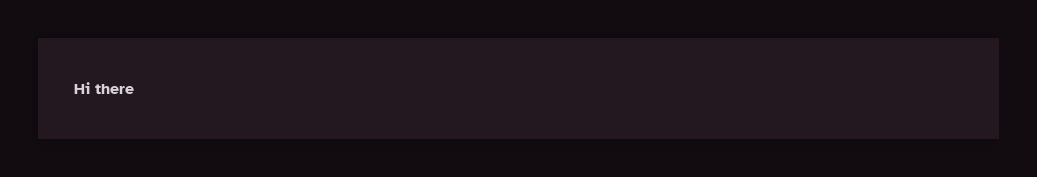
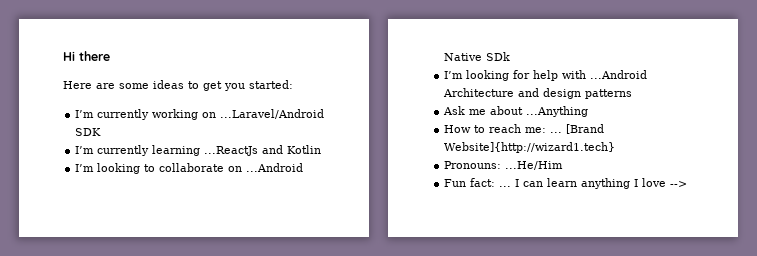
(134, 89) none -> [63,80,293,91] [75,109,325,120] [75,128,102,136] [75,145,322,156] [75,163,304,174] [444,52,511,61] [444,70,648,81] [443,88,633,99] [443,106,589,117] [444,124,605,134] [444,142,616,153] [444,161,564,170] [444,178,688,189] // Here are some ideas to get you started: // I’m currently working on ...Laravel/Android SDK // I’m currently learning ...ReactJs and Kotlin // I’m looking to collaborate on ...Android Native SDk // I’m looking for help with ...Android Architecture and design patterns // Ask me about ...Anything // How to reach me: ... [Brand Website]{http://wizard1.tech} // Pronouns: ...He/Him // Fun fact: ... I can learn anything I love -->

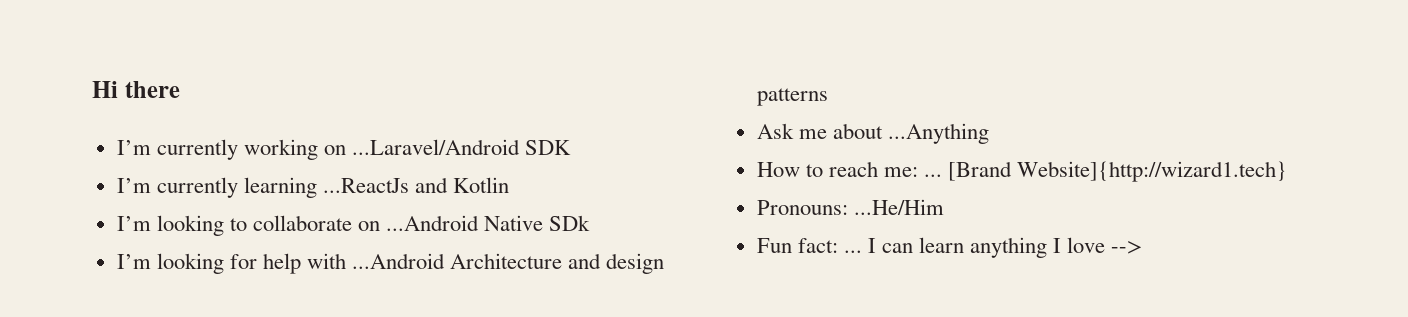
[63,80,293,91] // Here are some ideas to get you started: -> (180, 89) none

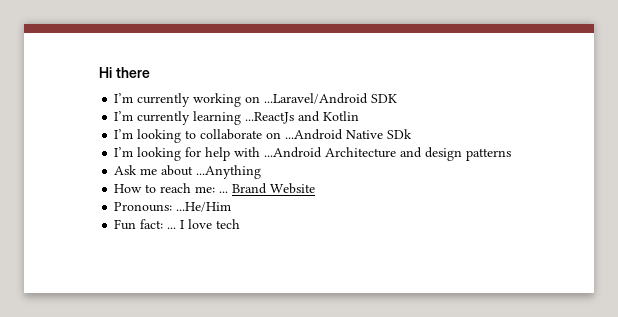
[948,161,1288,182] [Brand Website]{http://wizard1.tech} -> [232,183,316,194] Brand Website
[882,237,1143,258] can learn anything I love --> -> [188,219,241,229] love tech

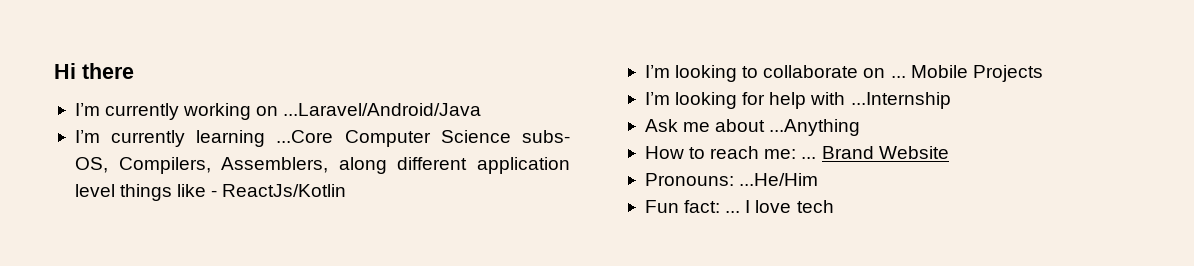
[264,93,398,104] ...Laravel/Android SDK -> [283,103,482,116] ...Laravel/Android/Java
[245,111,360,124] ...ReactJs and Kotlin -> [276,130,570,147] [74,157,570,174] [74,184,347,201] ...Core Computer Science subs- OS, Compilers, Assemblers, along different application level things like - ReactJs/Kotlin
[285,129,413,140] ...Android Native SDk -> [890,65,1043,82] ... Mobile Projects
[264,147,512,161] ...Android Architecture and design patterns -> [850,92,951,109] ...Internship

